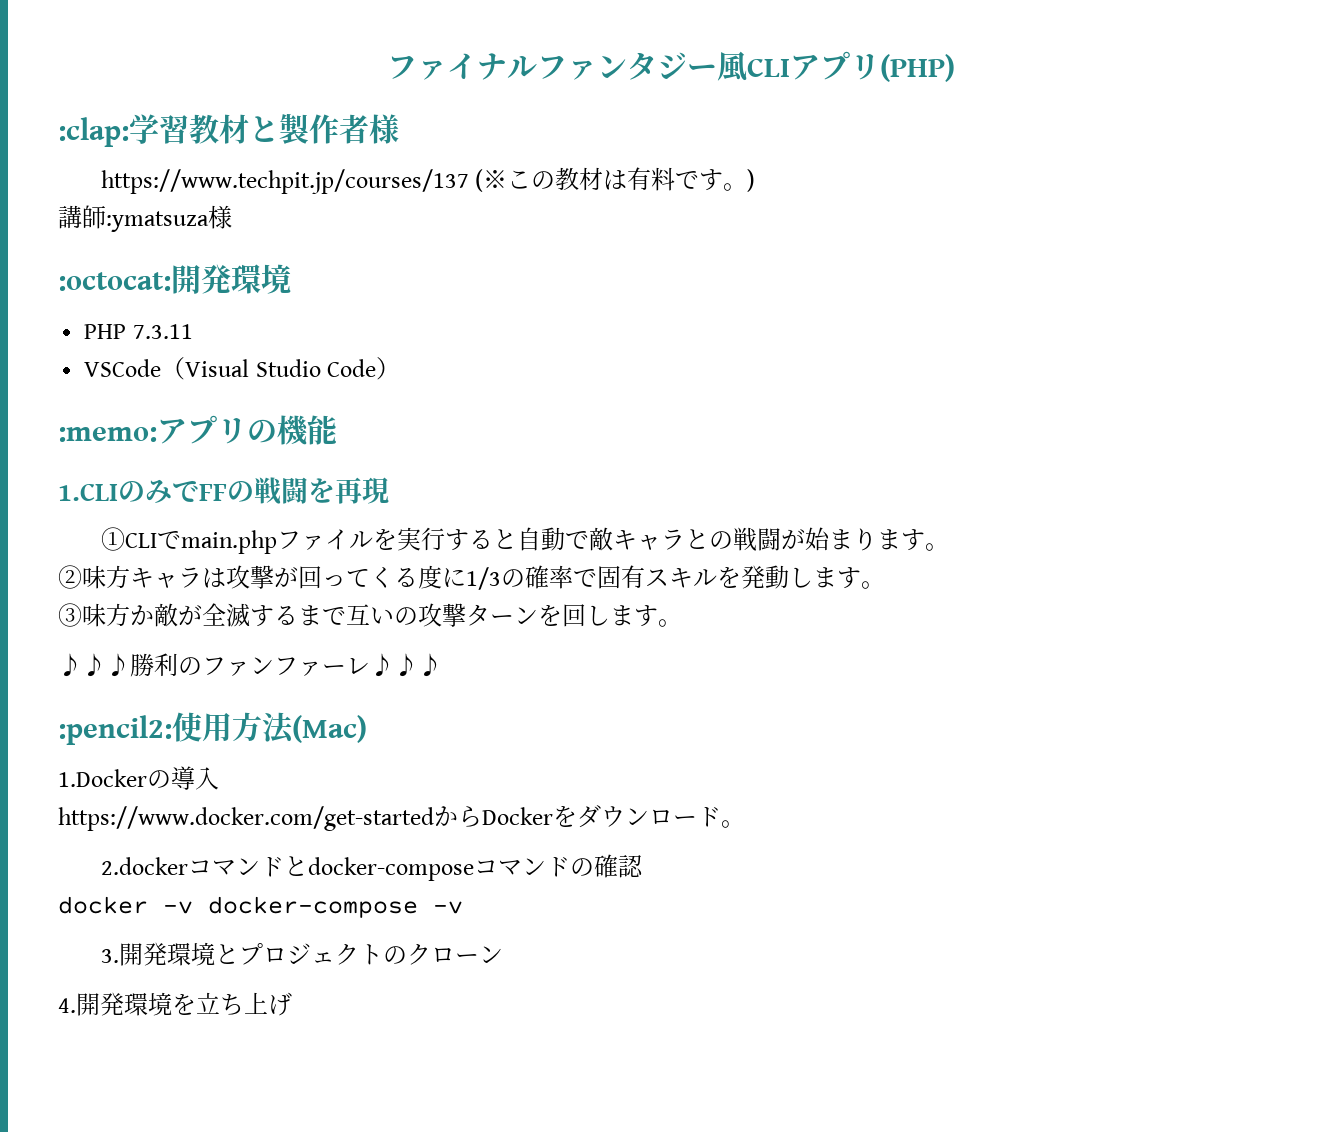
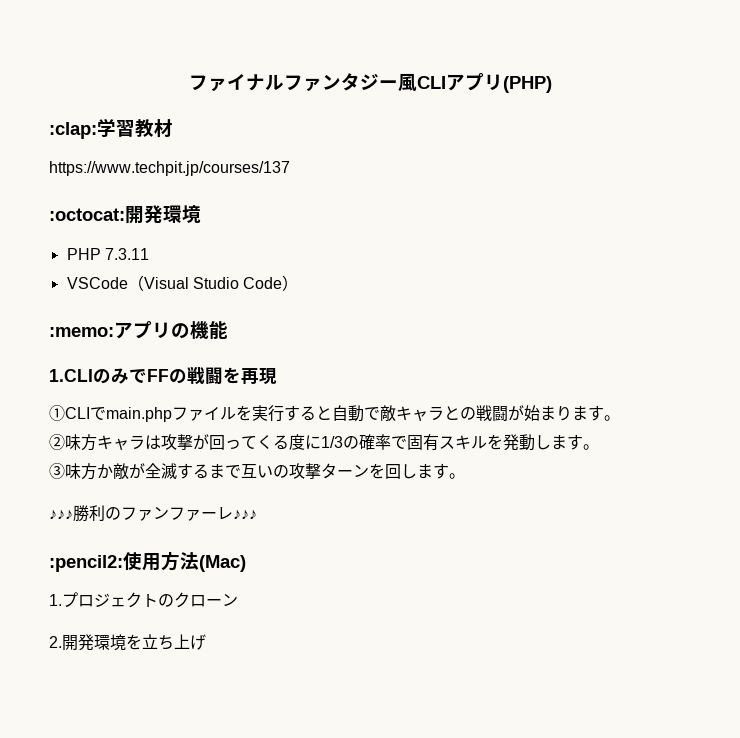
[249,113,399,144] と製作者様 -> (173, 128) none
[475,167,756,192] [58,205,232,232] (※この教材は有料です。) // 講師:ymatsuza様 -> (290, 168) none
[58,766,219,790] [58,805,745,831] [100,854,643,881] [58,896,463,918] [100,942,239,966] 1.Dockerの導入 // https://www.docker.com/get-startedからDockerをダウンロード。 // 2.dockerコマンドとdocker-composeコマンドの確認 // docker -v docker-compose -v // 3.開発環境と -> [49,594,62,606] 1.
[58,998,76,1013] 4. -> [49,636,62,648] 2.

